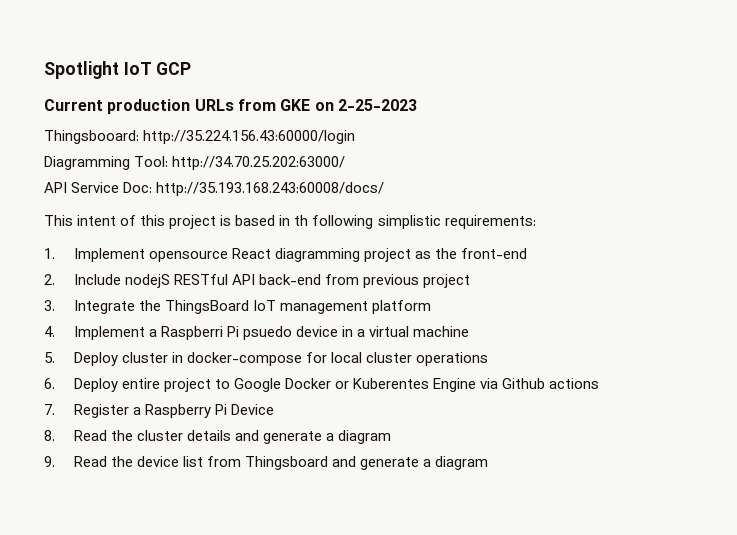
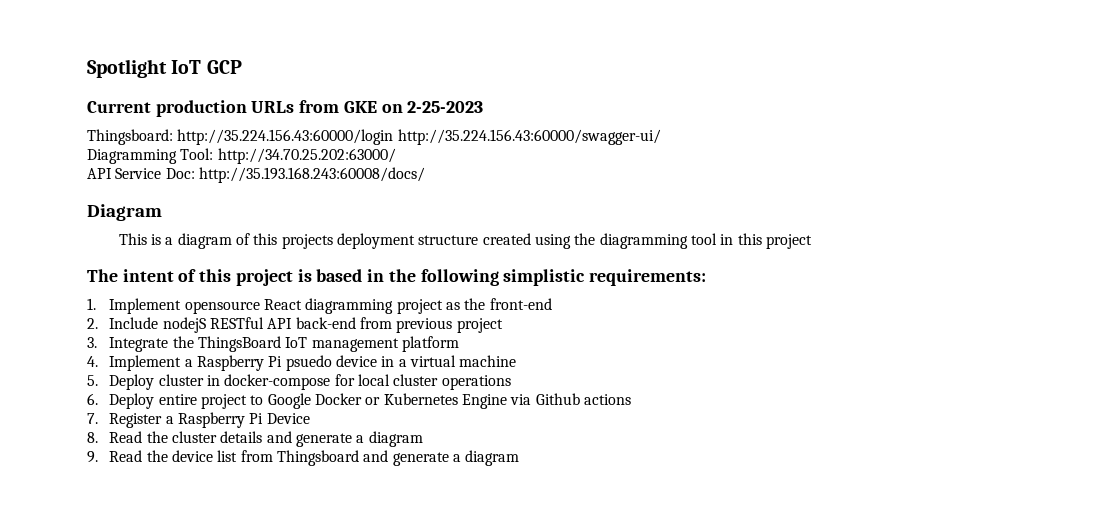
[44,130,139,144] Thingsbooard: -> [87,129,173,145] Thingsboard:
(356, 137) none -> [397,129,661,145] http://35.224.156.43:60000/swagger-ui/
(385, 189) none -> [87,204,162,221] // Diagram
(73, 220) none -> [151,233,812,249] [87,269,118,282] is a diagram of this projects deployment structure created using the diagramming tool in this project // The
[294,215,309,226] th -> [388,269,416,282] the
[160,326,223,340] Raspberri -> [196,355,264,371] Raspberry
[353,378,430,389] Kuberentes -> [383,393,458,405] Kubernetes

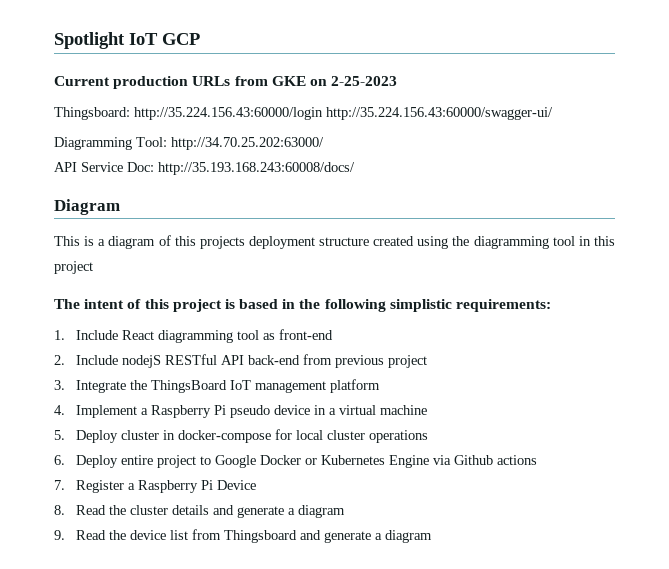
[109,298,486,314] Implement opensource React diagramming project as the -> [76,330,276,343] Include React diagramming tool as
[285,355,332,371] psuedo -> [230,405,271,418] pseudo

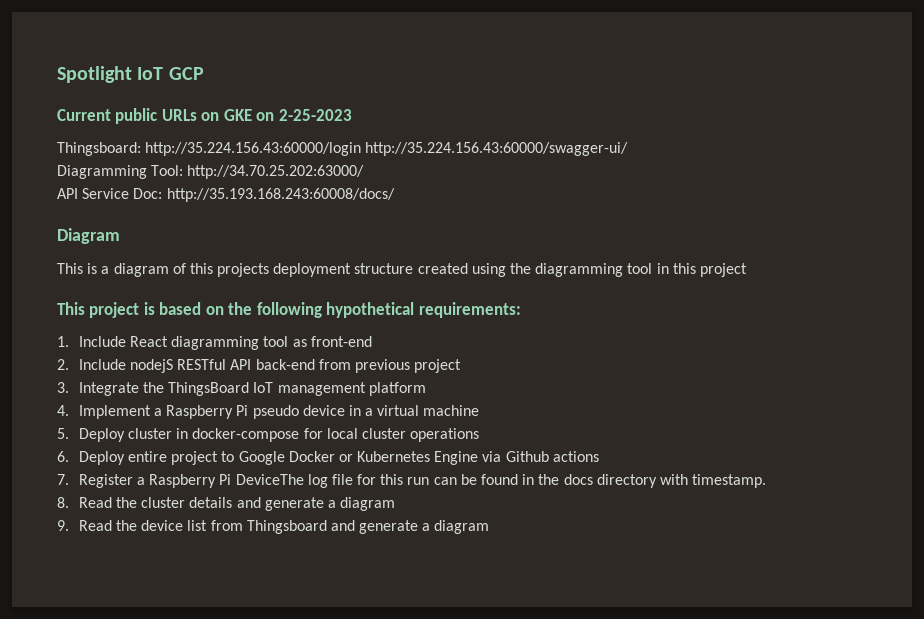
[113,76,268,89] production URLs from -> [115,108,220,124] public URLs on
[54,299,169,309] The intent of this -> [57,302,85,315] This
[282,299,296,309] in -> [205,306,224,315] on
[389,299,452,312] simplistic -> [326,302,415,318] hypothetical
[217,480,257,490] Device -> [235,474,767,488] DeviceThe log file for this run can be found in the docs directory with timestamp.

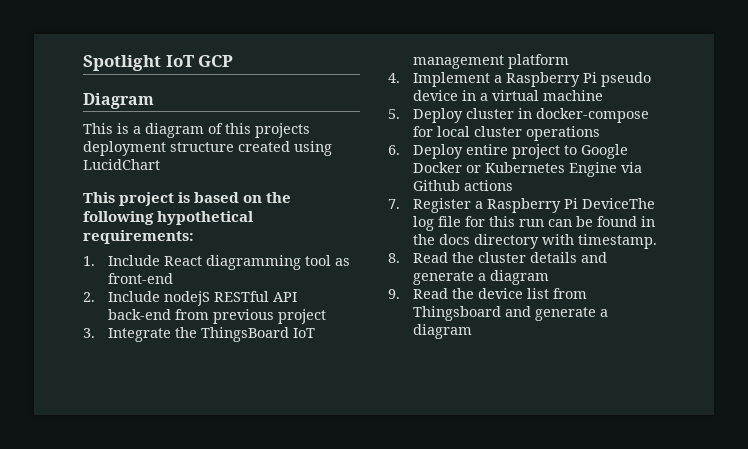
[57,108,352,124] [57,142,629,156] [57,165,365,179] [57,188,395,202] // Current public URLs on GKE on 2-25-2023 // Thingsboard: http://35.224.156.43:60000/login http://35.224.156.43:60000/swagger-ui/ // Diagramming Tool: http://34.70.25.202:63000/ // API Service Doc: http://35.193.168.243:60008/docs/ -> (234, 61) none
[510,263,747,277] the diagramming tool in this project -> [83,159,160,170] LucidChart

